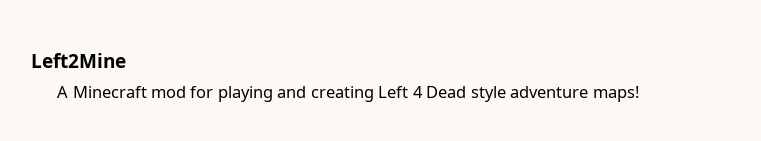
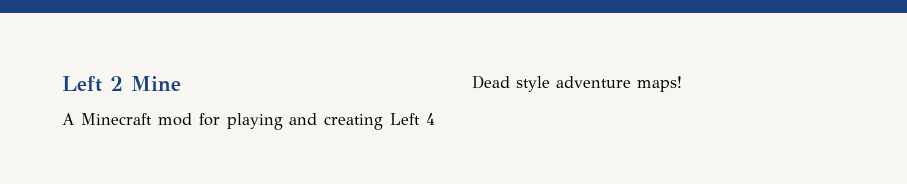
[31,53,126,68] Left2Mine -> [62,76,181,92] Left 2 Mine

